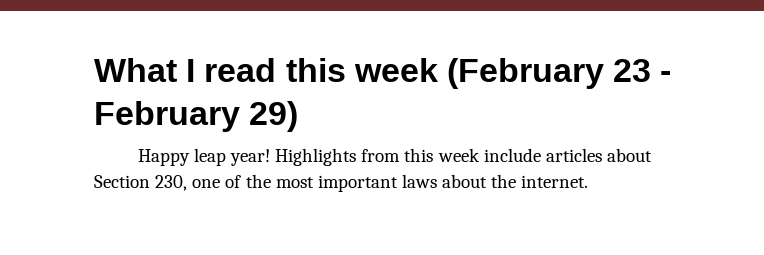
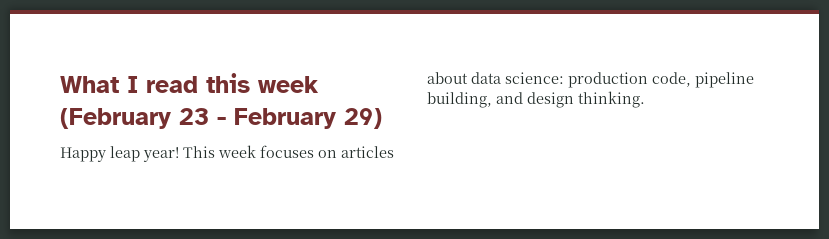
[275,148,652,166] [94,174,589,192] Highlights from this week include articles about Section 230, one of the most important laws about the internet. -> [183,145,394,158] [427,72,754,88] [427,91,645,108] This week focuses on articles about data science: production code, pipeline building, and design thinking.

